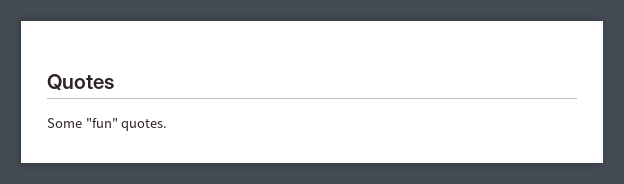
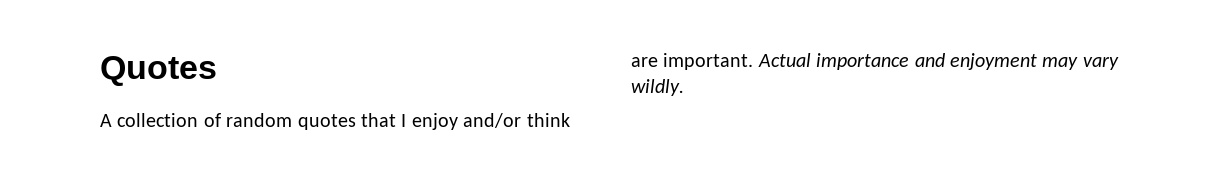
[47,118,168,131] Some "fun" quotes. -> [100,113,570,130] [631,53,1119,70] [631,79,684,96] A collection of random quotes that I enjoy and/or think are important. Actual importance and enjoyment may vary wildly.

